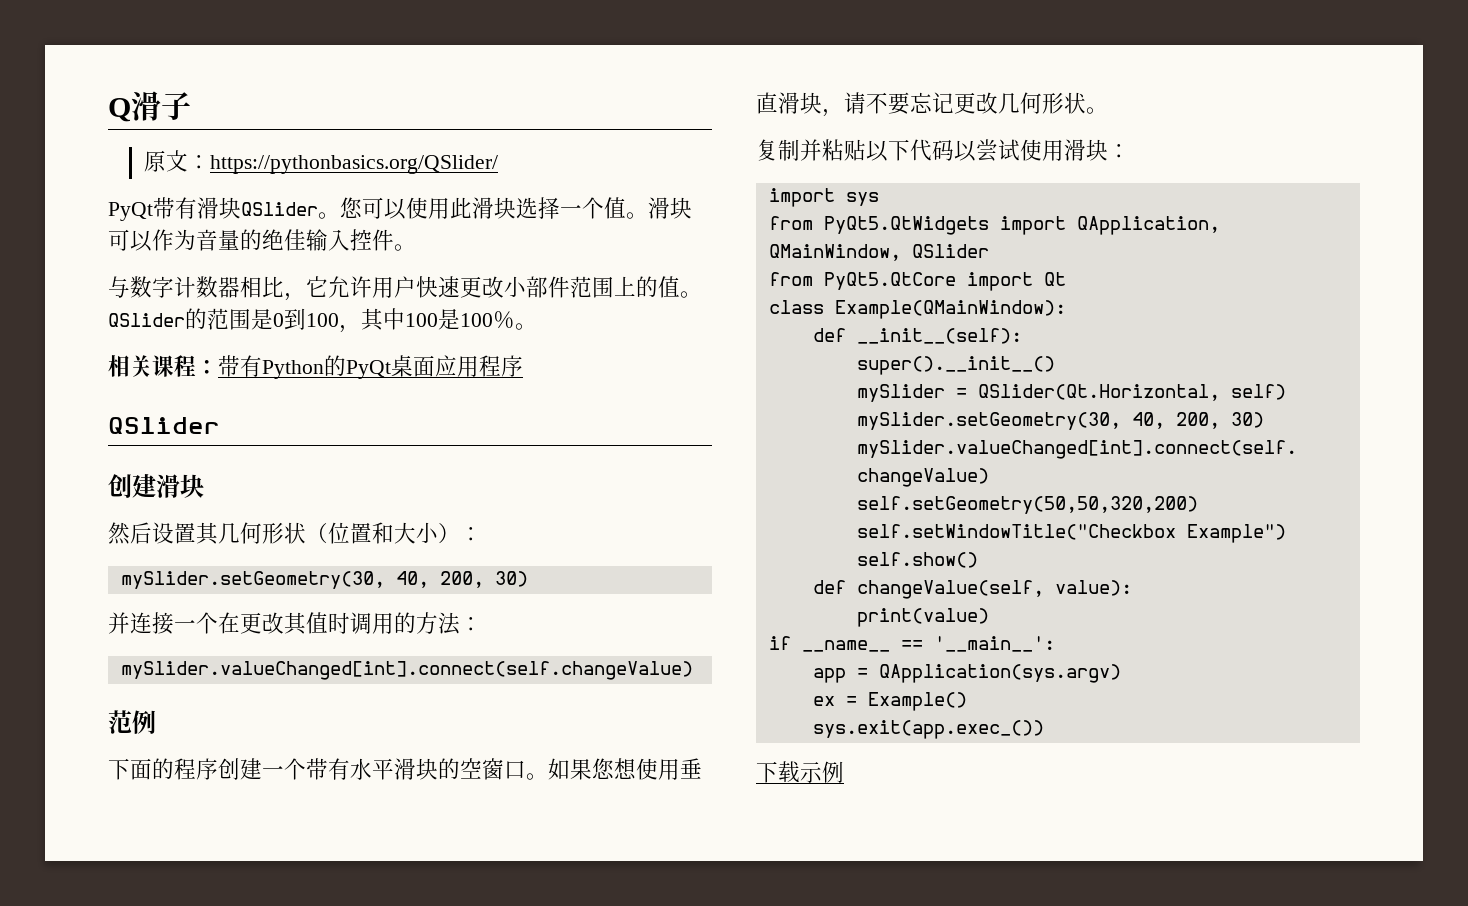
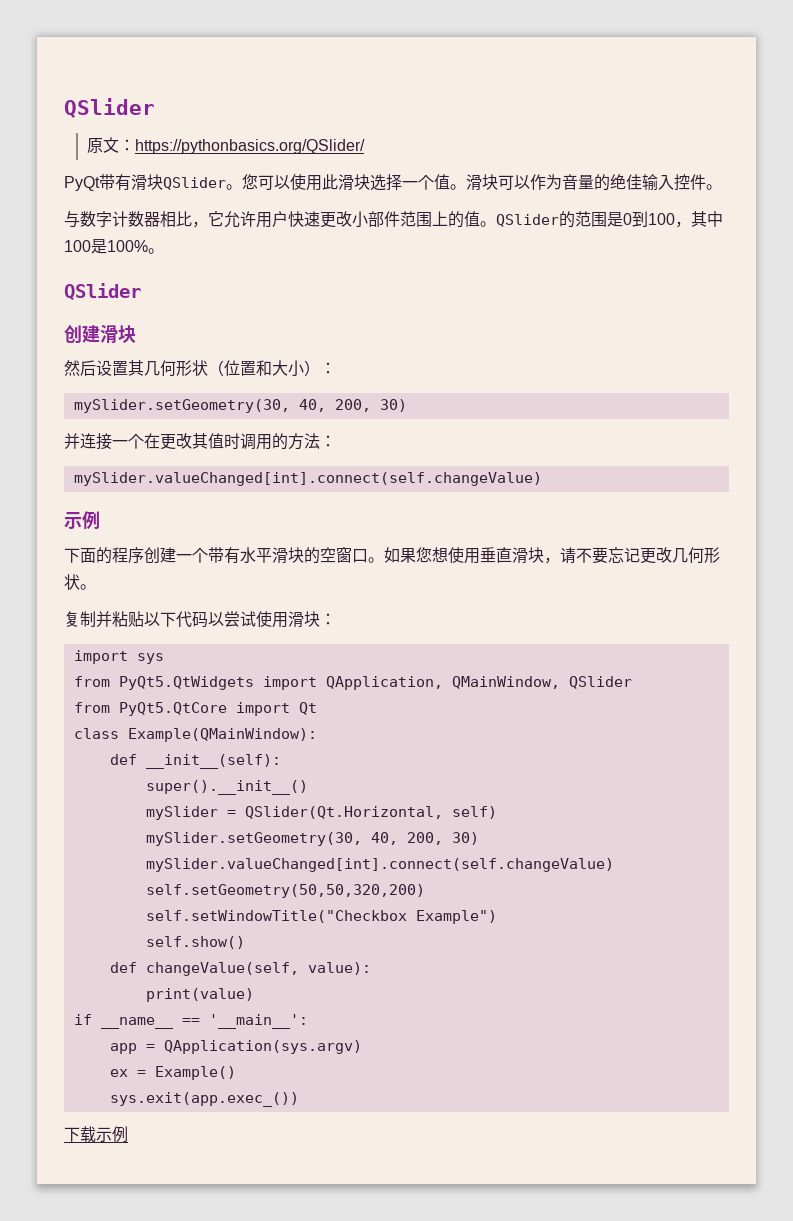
[108,91,191,122] Q滑子 -> [64,98,155,118] QSlider
[460,311,537,330] [108,355,523,379] 100％。 // 相关课程：带有Python的PyQt桌面应用程序 -> [107,240,164,254] 100%。
[108,710,132,734] 范 -> [64,512,82,529] 示

